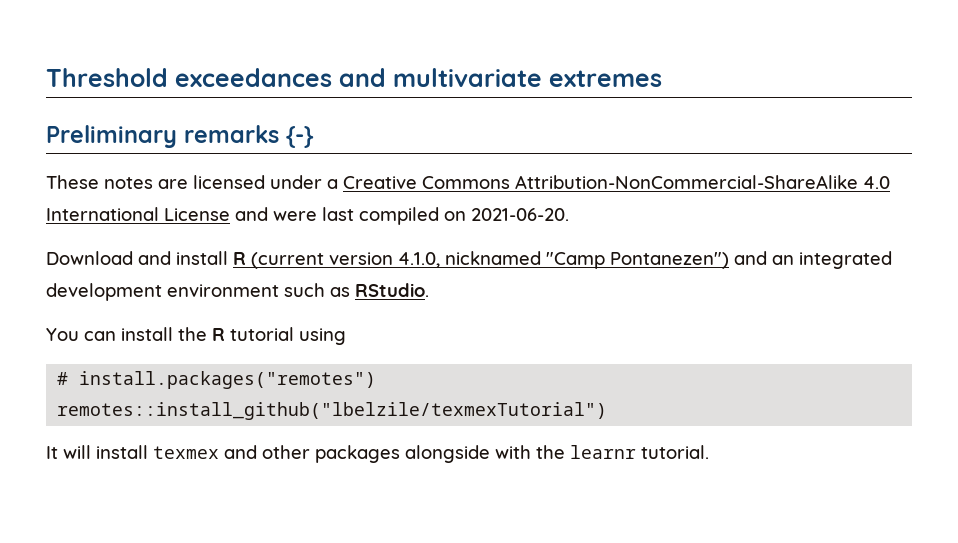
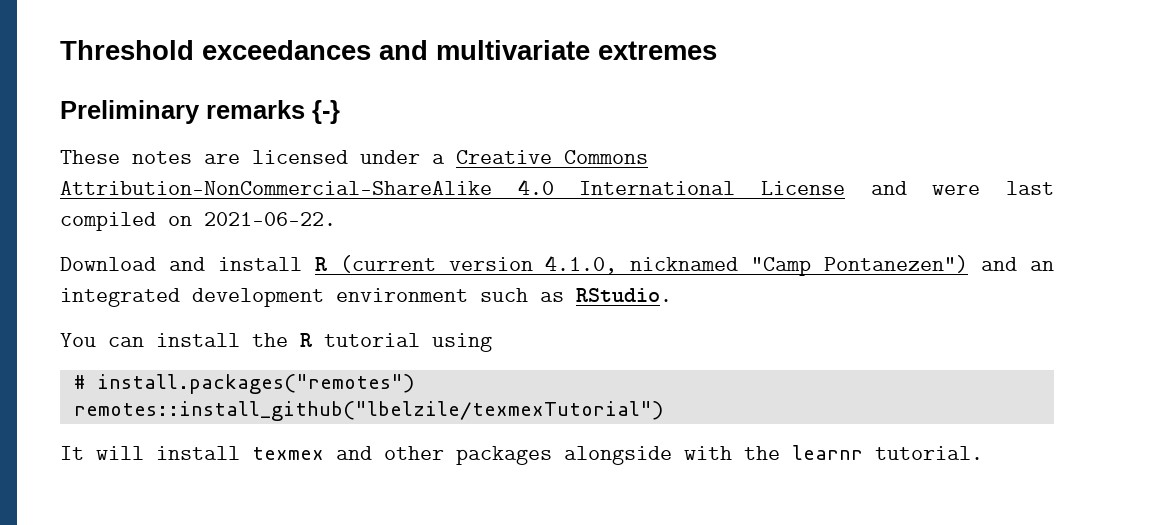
[471,208,569,221] 2021-06-20. -> [204,212,336,226] 2021-06-22.

